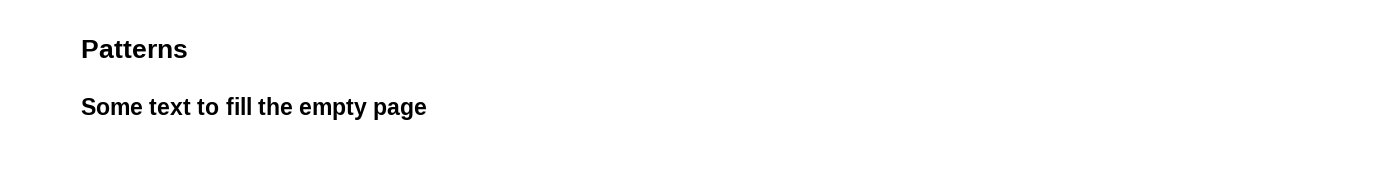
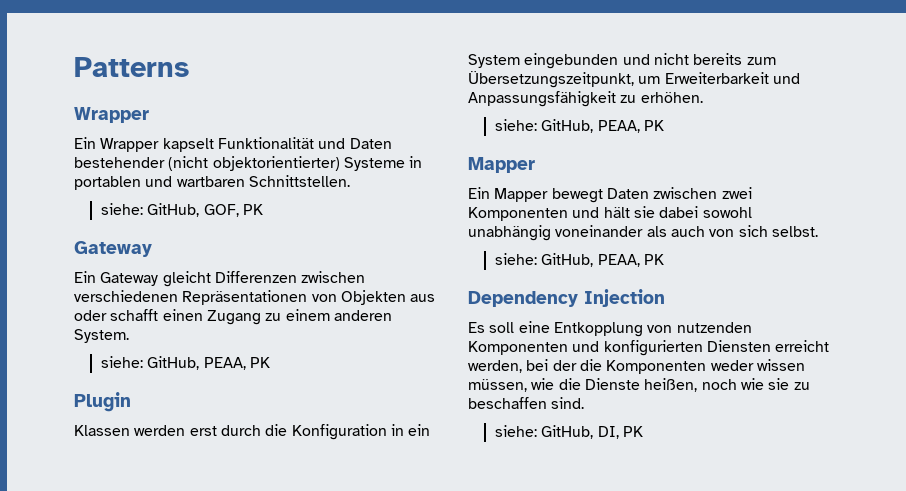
[81,97,428,120] Some text to fill the empty page -> [74,107,149,123] [74,137,392,152] [74,156,423,171] [74,175,350,190] [100,203,263,217] [74,241,152,257] [74,271,366,287] [74,290,436,305] [74,309,392,325] [74,329,129,343] [100,356,270,370] [74,392,131,412] [74,424,431,440] [468,53,776,69] [468,71,800,88] [468,91,703,107] [494,119,664,133] [468,157,535,173] [468,187,752,203] [468,206,752,221] [468,225,818,241] [494,253,664,267] [468,289,665,307] [468,321,752,337] [468,340,830,356] [468,359,805,374] [468,378,810,392] [468,397,585,409] [494,425,643,439] Wrapper // Ein Wrapper kapselt Funktionalität und Daten bestehender (nicht objektorientierter) Systeme in portablen und wartbaren Schnittstellen. // siehe: GitHub, GOF, PK // Gateway // Ein Gateway gleicht Differenzen zwischen verschiedenen Repräsentationen von Objekten aus oder schafft einen Zugang zu einem anderen System. // siehe: GitHub, PEAA, PK // Plugin // Klassen werden erst durch die Konfiguration in ein System eingebunden und nicht bereits zum Übersetzungszeitpunkt, um Erweiterbarkeit und Anpassungsfähigkeit zu erhöhen. // siehe: GitHub, PEAA, PK // Mapper // Ein Mapper bewegt Daten zwischen zwei Komponenten und hält sie dabei sowohl unabhängig voneinander als auch von sich selbst. // siehe: GitHub, PEAA, PK // Dependency Injection // Es soll eine Entkopplung von nutzenden Komponenten und konfigurierten Diensten erreicht werden, bei der die Komponenten weder wissen müssen, wie die Dienste heißen, noch wie sie zu beschaffen sind. // siehe: GitHub, DI, PK

